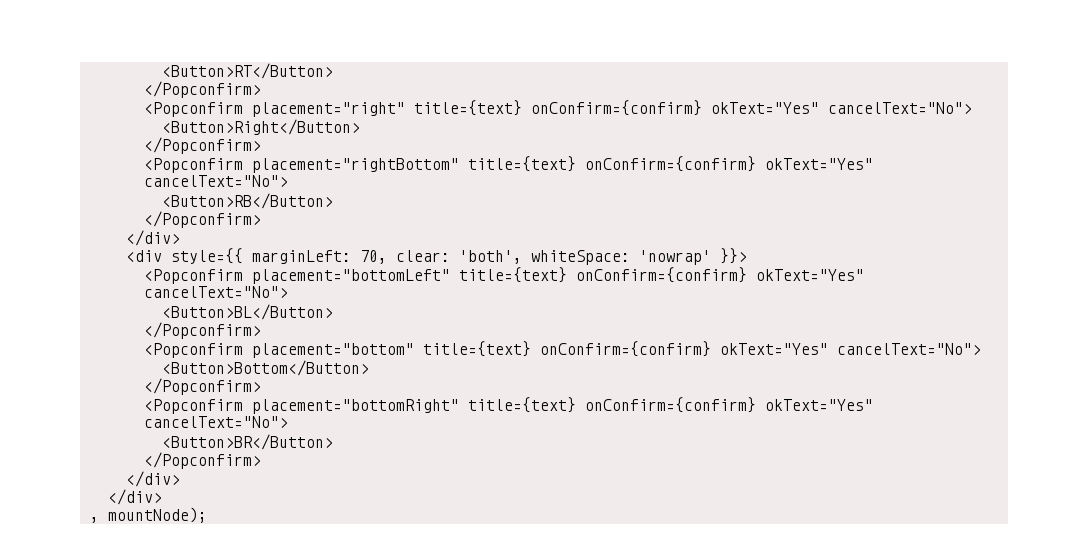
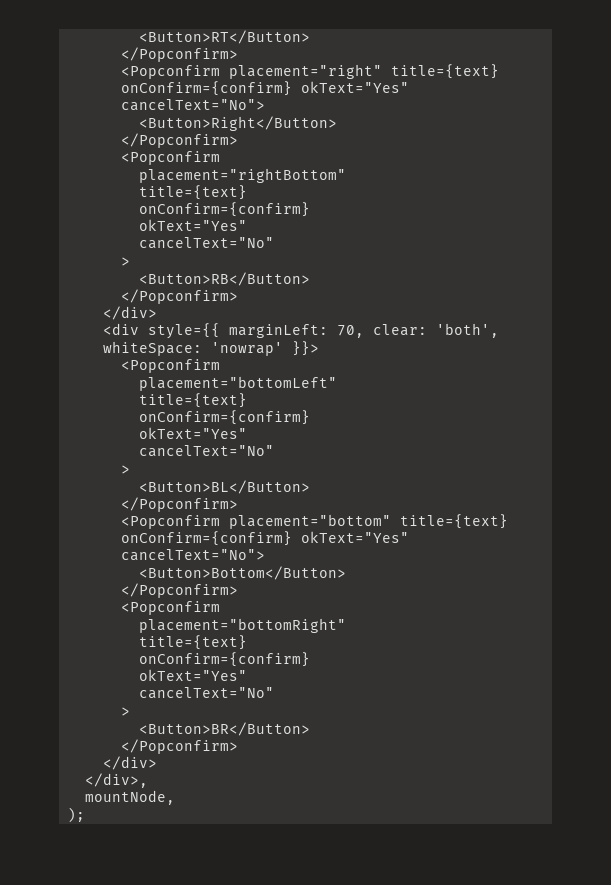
(244, 165) none -> (221, 158) //
[468,156,874,172] [144,175,289,187] title={text} onConfirm={confirm} okText="Yes" cancelText="No"> -> [139,185,248,200] [139,202,311,217] [139,219,248,231] [139,237,275,249] [121,257,131,266] // title={text} // onConfirm={confirm} // okText="Yes" // cancelText="No" // >
(244, 276) none -> (221, 366) //
[459,267,865,283] [144,286,289,298] title={text} onConfirm={confirm} okText="Yes" cancelText="No"> -> [139,393,248,408] [139,410,311,425] [139,427,248,439] [139,445,275,457] [121,465,131,474] // title={text} // onConfirm={confirm} // okText="Yes" // cancelText="No" // >
(244, 406) none -> (221, 608) //
[468,397,874,413] [144,416,289,428] title={text} onConfirm={confirm} okText="Yes" cancelText="No"> -> [139,635,248,650] [139,652,311,667] [139,669,248,681] [139,687,275,699] [121,707,131,716] // title={text} // onConfirm={confirm} // okText="Yes" // cancelText="No" // >
[108,489,163,505] [90,507,208,523] </div> // , mountNode); -> [85,773,149,788] [85,790,176,805] [67,807,86,823] </div>, // mountNode, // );

